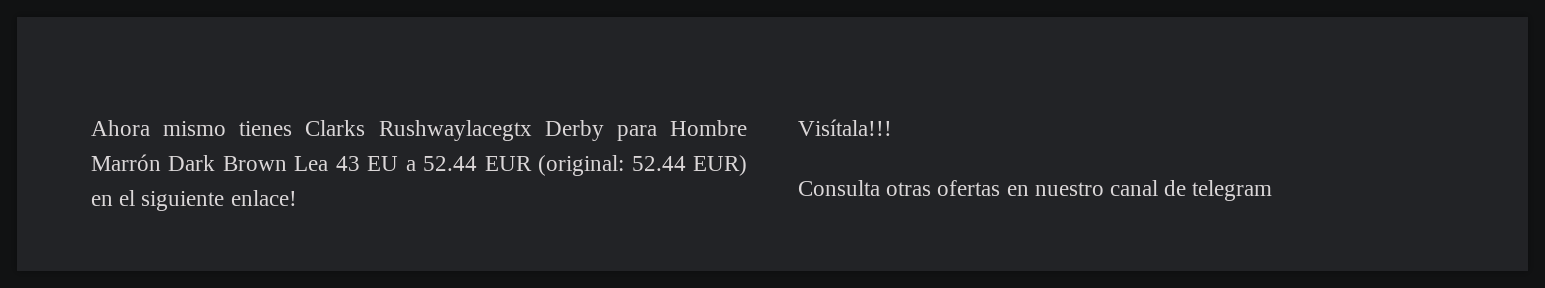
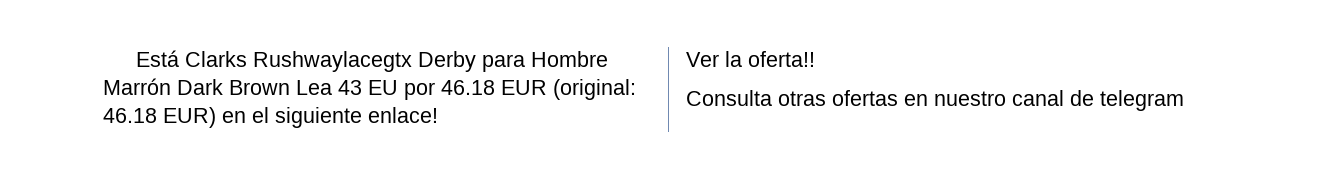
[91,120,293,136] Ahora mismo tienes -> [136,50,180,67] Está
[405,156,478,171] a 52.44 -> [404,80,495,100] por 46.18
[631,156,686,171] 52.44 -> [103,108,157,123] 46.18
[798,119,892,136] Visítala!!! -> [686,51,815,67] Ver la oferta!!

